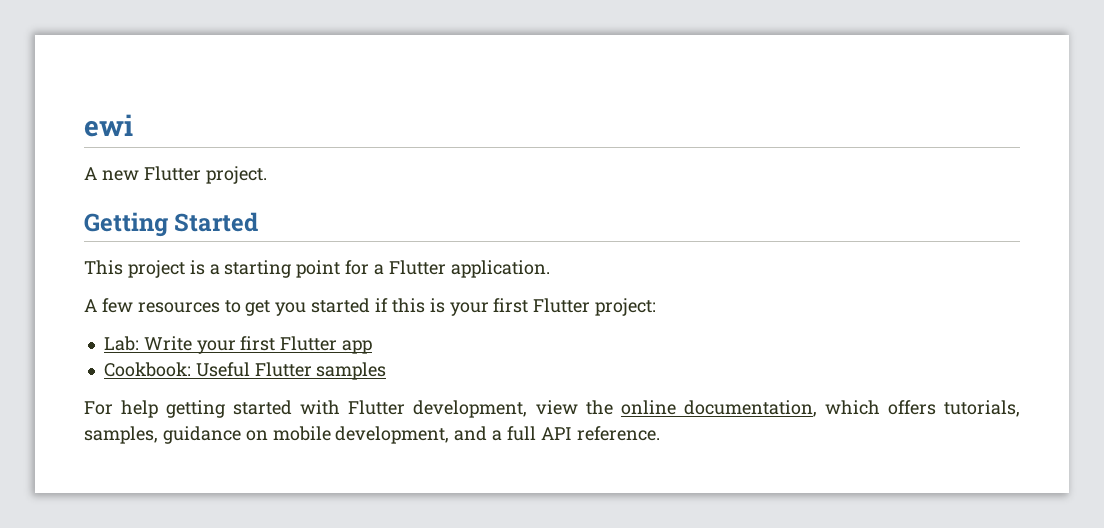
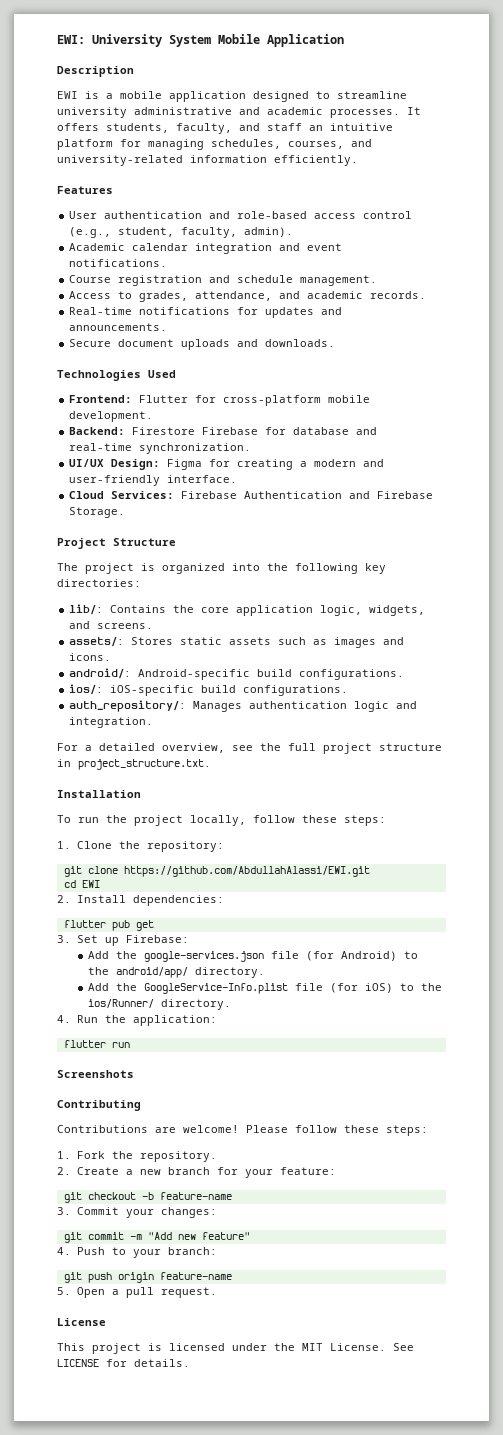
[84,114,133,137] [84,166,267,184] [84,212,259,237] [84,260,550,278] [84,298,657,316] [103,336,373,354] [103,362,387,380] [84,400,1021,418] [84,426,660,444] ewi // A new Flutter project. // Getting Started // This project is a starting point for a Flutter application. // A few resources to get you started if this is your first Flutter project: // Lab: Write your first Flutter app // Cookbook: Useful Flutter samples // For help getting started with Flutter development, view the online documentation, which offers tutorials, samples, guidance on mobile development, and a full API reference. -> [57,34,344,47] [57,66,134,77] [57,91,407,102] [57,107,421,118] [57,123,393,134] [57,139,372,150] [57,155,358,166] [57,186,113,194] [69,211,413,219] [69,227,294,238] [69,243,343,254] [69,259,168,267] [69,275,378,286] [69,291,427,302] [69,307,343,318] [69,323,168,331] [69,339,336,350] [57,370,176,381] [69,395,371,406] [69,411,154,422] [69,427,378,435] [69,443,252,454] [69,459,385,470] [69,475,238,486] [69,491,434,499] [69,507,126,518] [57,538,176,549] [57,563,386,574] [57,579,141,587] [69,604,426,616] [69,621,154,629] [69,636,405,648] [69,653,112,661] [69,668,405,680] [69,684,349,696] [69,700,418,712] [69,717,154,728] [57,743,442,754] [57,759,211,770] [57,790,141,798] [57,815,386,826] [57,841,224,852] [63,866,370,877] [63,880,100,888] [57,895,224,906] [63,920,154,931] [57,935,189,946] [88,951,419,962] [88,967,266,978] [88,983,443,994] [88,999,232,1010] [57,1015,217,1026] [63,1040,130,1048] [57,1070,134,1078] [57,1100,141,1111] [57,1125,428,1136] [57,1151,217,1162] [57,1167,336,1178] [63,1192,232,1203] [57,1207,217,1218] [63,1232,250,1243] [57,1247,217,1258] [63,1272,232,1283] [57,1287,217,1298] [57,1318,106,1326] [57,1343,414,1354] [57,1359,190,1367] EWI: University System Mobile Application // Description // EWI is a mobile application designed to streamline university administrative and academic processes. It offers students, faculty, and staff an intuitive platform for managing schedules, courses, and university-related information efficiently. // Features // User authentication and role-based access control (e.g., student, faculty, admin). // Academic calendar integration and event notifications. // Course registration and schedule management. // Access to grades, attendance, and academic records. // Real-time notifications for updates and announcements. // Secure document uploads and downloads. // Technologies Used // Frontend: Flutter for cross-platform mobile development. // Backend: Firestore Firebase for database and real-time synchronization. // UI/UX Design: Figma for creating a modern and user-friendly interface. // Cloud Services: Firebase Authentication and Firebase Storage. // Project Structure // The project is organized into the following key directories: // lib/: Contains the core application logic, widgets, and screens. // assets/: Stores static assets such as images and icons. // android/: Android-specific build configurations. // ios/: iOS-specific build configurations. // auth_repository/: Manages authentication logic and integration. // For a detailed overview, see the full project structure in project_structure.txt. // Installation // To run the project locally, follow these steps: // 1. Clone the repository: // git clone https://github.com/AbdullahAlassi/EWI.git // cd EWI // 2. Install dependencies: // flutter pub get // 3. Set up Firebase: // Add the google-services.json file (for Android) to the android/app/ directory. // Add the GoogleService-Info.plist file (for iOS) to the ios/Runner/ directory. // 4. Run the application: // flutter run // Screenshots // Contributing // Contributions are welcome! Please follow these steps: // 1. Fork the repository. // 2. Create a new branch for your feature: // git checkout -b feature-name // 3. Commit your changes: // git commit -m "Add new feature" // 4. Push to your branch: // git push origin feature-name // 5. Open a pull request. // License // This project is licensed under the MIT License. See LICENSE for details.

